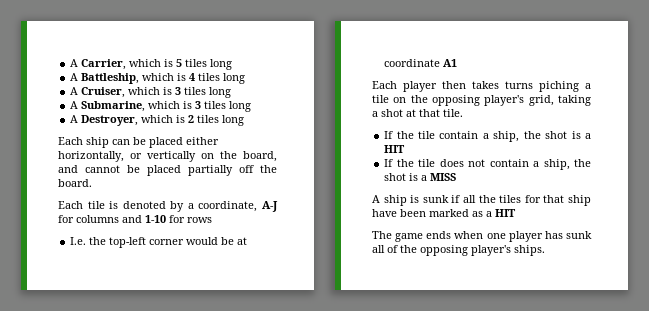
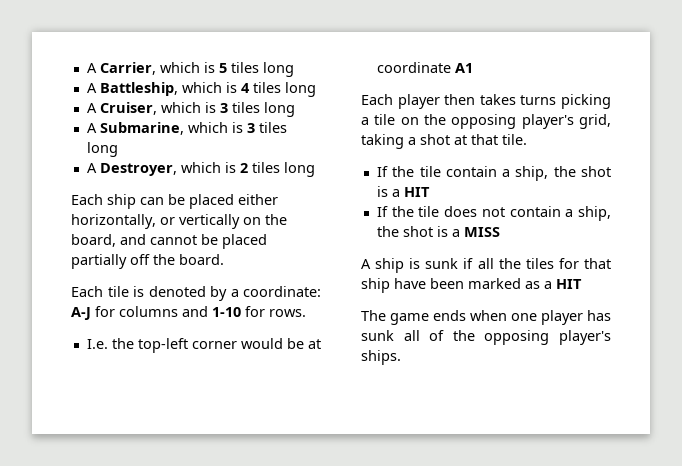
[198,201,258,212] coordinate, -> [243,286,321,297] coordinate:
[187,217,212,223] rows -> [269,309,306,317] rows.
[539,81,579,92] piching -> [561,94,611,109] picking

